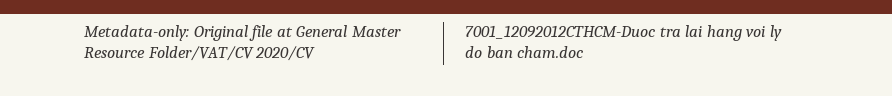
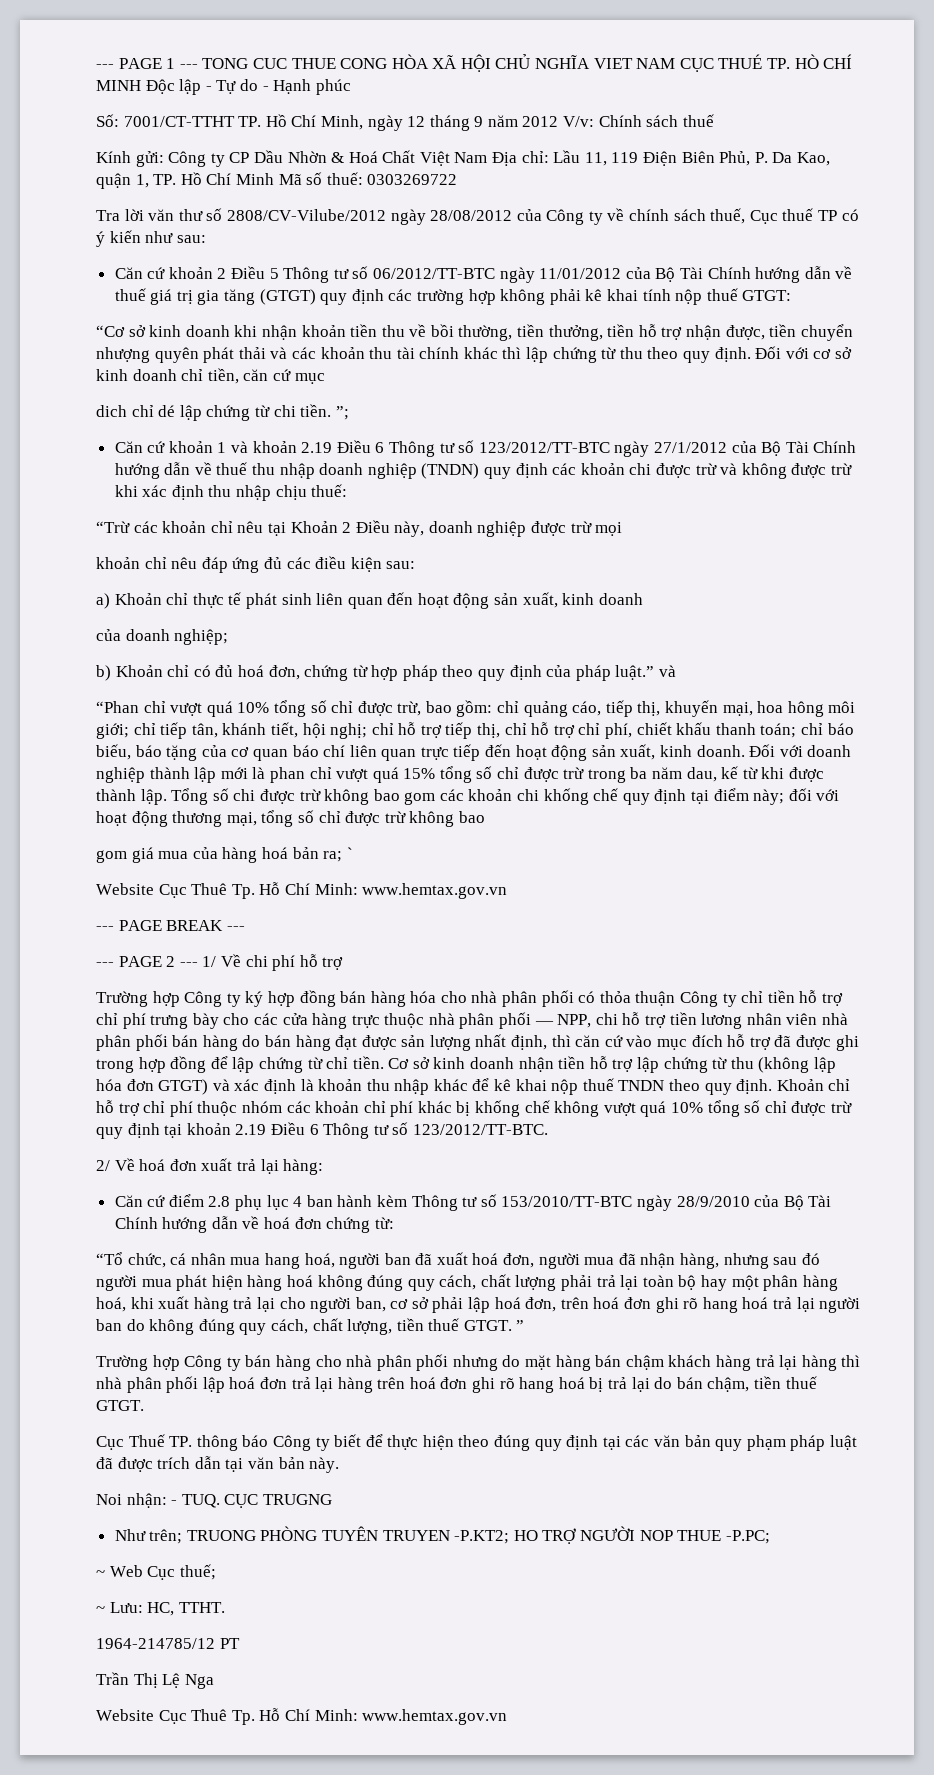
[84,25,401,41] [84,46,316,61] [465,25,782,41] [465,46,584,58] Metadata-only: Original file at General Master Resource Folder/VAT/CV 2020/CV 7001_12092012CTHCM-Duoc tra lai hang voi ly do ban cham.doc -> [96,54,853,72] [96,79,351,95] [96,114,714,131] [96,150,830,167] [96,172,458,189] [96,208,859,225] [96,230,206,247] [114,266,853,283] [114,288,792,305] [96,324,853,341] [96,346,852,363] [96,368,325,384] [96,404,349,421] [114,440,857,457] [114,462,852,479] [114,484,348,501] [96,520,623,537] [96,556,416,573] [96,592,643,609] [96,629,229,645] [96,665,677,681] [96,700,856,717] [96,722,854,739] [96,744,852,761] [96,766,824,783] [96,788,840,805] [96,810,485,827] [96,847,353,863] [96,882,508,899] [96,920,245,931] [96,954,344,971] [96,990,843,1007] [96,1012,848,1029] [96,1034,859,1051] [96,1056,836,1073] [96,1078,851,1095] [96,1100,852,1117] [96,1122,548,1139] [96,1158,324,1175] [114,1194,832,1211] [114,1216,394,1233] [96,1252,820,1269] [96,1274,838,1291] [96,1296,861,1313] [96,1318,525,1335] [96,1354,861,1371] [96,1376,817,1393] [96,1400,144,1411] [96,1434,857,1451] [96,1456,340,1473] [96,1493,332,1508] [114,1526,770,1544] [96,1564,216,1580] [96,1602,225,1616] [96,1638,240,1649] [96,1672,214,1689] [96,1708,508,1725] --- PAGE 1 --- TONG CUC THUE CONG HÒA XÃ HỘI CHỦ NGHĨA VIET NAM CỤC THUÉ TP. HÒ CHÍ MINH Độc lập - Tự do - Hạnh phúc // Số: 7001/CT-TTHT TP. Hồ Chí Minh, ngày 12 tháng 9 năm 2012 V/v: Chính sách thuế // Kính gửi: Công ty CP Dầu Nhờn & Hoá Chất Việt Nam Địa chỉ: Lầu 11, 119 Điện Biên Phủ, P. Da Kao, quận 1, TP. Hồ Chí Minh Mã số thuế: 0303269722 // Tra lời văn thư số 2808/CV-Vilube/2012 ngày 28/08/2012 của Công ty về chính sách thuế, Cục thuế TP có ý kiến như sau: // Căn cứ khoản 2 Điều 5 Thông tư số 06/2012/TT-BTC ngày 11/01/2012 của Bộ Tài Chính hướng dẫn về thuế giá trị gia tăng (GTGT) quy định các trường hợp không phải kê khai tính nộp thuế GTGT: // “Cơ sở kinh doanh khi nhận khoản tiền thu về bồi thường, tiền thưởng, tiền hỗ trợ nhận được, tiền chuyển nhượng quyên phát thải và các khoản thu tài chính khác thì lập chứng từ thu theo quy định. Đối với cơ sở kinh doanh chỉ tiền, căn cứ mục // dich chỉ dé lập chứng từ chi tiền. ”; // Căn cứ khoản 1 và khoản 2.19 Điều 6 Thông tư số 123/2012/TT-BTC ngày 27/1/2012 của Bộ Tài Chính hướng dẫn về thuế thu nhập doanh nghiệp (TNDN) quy định các khoản chi được trừ và không được trừ khi xác định thu nhập chịu thuế: // “Trừ các khoản chỉ nêu tại Khoản 2 Điều này, doanh nghiệp được trừ mọi // khoản chỉ nêu đáp ứng đủ các điều kiện sau: // a) Khoản chỉ thực tế phát sinh liên quan đến hoạt động sản xuất, kinh doanh // của doanh nghiệp; // b) Khoản chỉ có đủ hoá đơn, chứng từ hợp pháp theo quy định của pháp luật.” và // “Phan chỉ vượt quá 10% tổng số chỉ được trừ, bao gồm: chỉ quảng cáo, tiếp thị, khuyến mại, hoa hông môi giới; chỉ tiếp tân, khánh tiết, hội nghị; chỉ hỗ trợ tiếp thị, chỉ hỗ trợ chỉ phí, chiết khấu thanh toán; chỉ báo biếu, báo tặng của cơ quan báo chí liên quan trực tiếp đến hoạt động sản xuất, kinh doanh. Đối với doanh nghiệp thành lập mới là phan chỉ vượt quá 15% tổng số chỉ được trừ trong ba năm dau, kế từ khi được thành lập. Tổng số chi được trừ không bao gom các khoản chi khống chế quy định tại điểm này; đối với hoạt động thương mại, tổng số chỉ được trừ không bao // gom giá mua của hàng hoá bản ra; ` // Website Cục Thuê Tp. Hỗ Chí Minh: www.hemtax.gov.vn // --- PAGE BREAK --- // --- PAGE 2 --- 1/ Về chi phí hỗ trợ // Trường hợp Công ty ký hợp đồng bán hàng hóa cho nhà phân phối có thỏa thuận Công ty chỉ tiền hỗ trợ chỉ phí trưng bày cho các cửa hàng trực thuộc nhà phân phối — NPP, chi hỗ trợ tiền lương nhân viên nhà phân phối bán hàng do bán hàng đạt được sản lượng nhất định, thì căn cứ vào mục đích hỗ trợ đã được ghi trong hợp đồng để lập chứng từ chỉ tiền. Cơ sở kinh doanh nhận tiền hỗ trợ lập chứng từ thu (không lập hóa đơn GTGT) và xác định là khoản thu nhập khác để kê khai nộp thuế TNDN theo quy định. Khoản chỉ hỗ trợ chỉ phí thuộc nhóm các khoản chỉ phí khác bị khống chế không vượt quá 10% tổng số chỉ được trừ quy định tại khoản 2.19 Điều 6 Thông tư số 123/2012/TT-BTC. // 2/ Về hoá đơn xuất trả lại hàng: // Căn cứ điểm 2.8 phụ lục 4 ban hành kèm Thông tư số 153/2010/TT-BTC ngày 28/9/2010 của Bộ Tài Chính hướng dẫn về hoá đơn chứng từ: // “Tổ chức, cá nhân mua hang hoá, người ban đã xuất hoá đơn, người mua đã nhận hàng, nhưng sau đó người mua phát hiện hàng hoá không đúng quy cách, chất lượng phải trả lại toàn bộ hay một phân hàng hoá, khi xuất hàng trả lại cho người ban, cơ sở phải lập hoá đơn, trên hoá đơn ghi rõ hang hoá trả lại người ban do không đúng quy cách, chất lượng, tiền thuế GTGT. ” // Trường hợp Công ty bán hàng cho nhà phân phối nhưng do mặt hàng bán chậm khách hàng trả lại hàng thì nhà phân phối lập hoá đơn trả lại hàng trên hoá đơn ghi rõ hang hoá bị trả lại do bán chậm, tiền thuế GTGT. // Cục Thuế TP. thông báo Công ty biết để thực hiện theo đúng quy định tại các văn bản quy phạm pháp luật đã được trích dẫn tại văn bản này. // Noi nhận: - TUQ. CỤC TRUGNG // Như trên; TRUONG PHÒNG TUYÊN TRUYEN -P.KT2; HO TRỢ NGƯỜI NOP THUE -P.PC; // ~ Web Cục thuế; // ~ Lưu: HC, TTHT. // 1964-214785/12 PT // Trần Thị Lệ Nga // Website Cục Thuê Tp. Hỗ Chí Minh: www.hemtax.gov.vn

